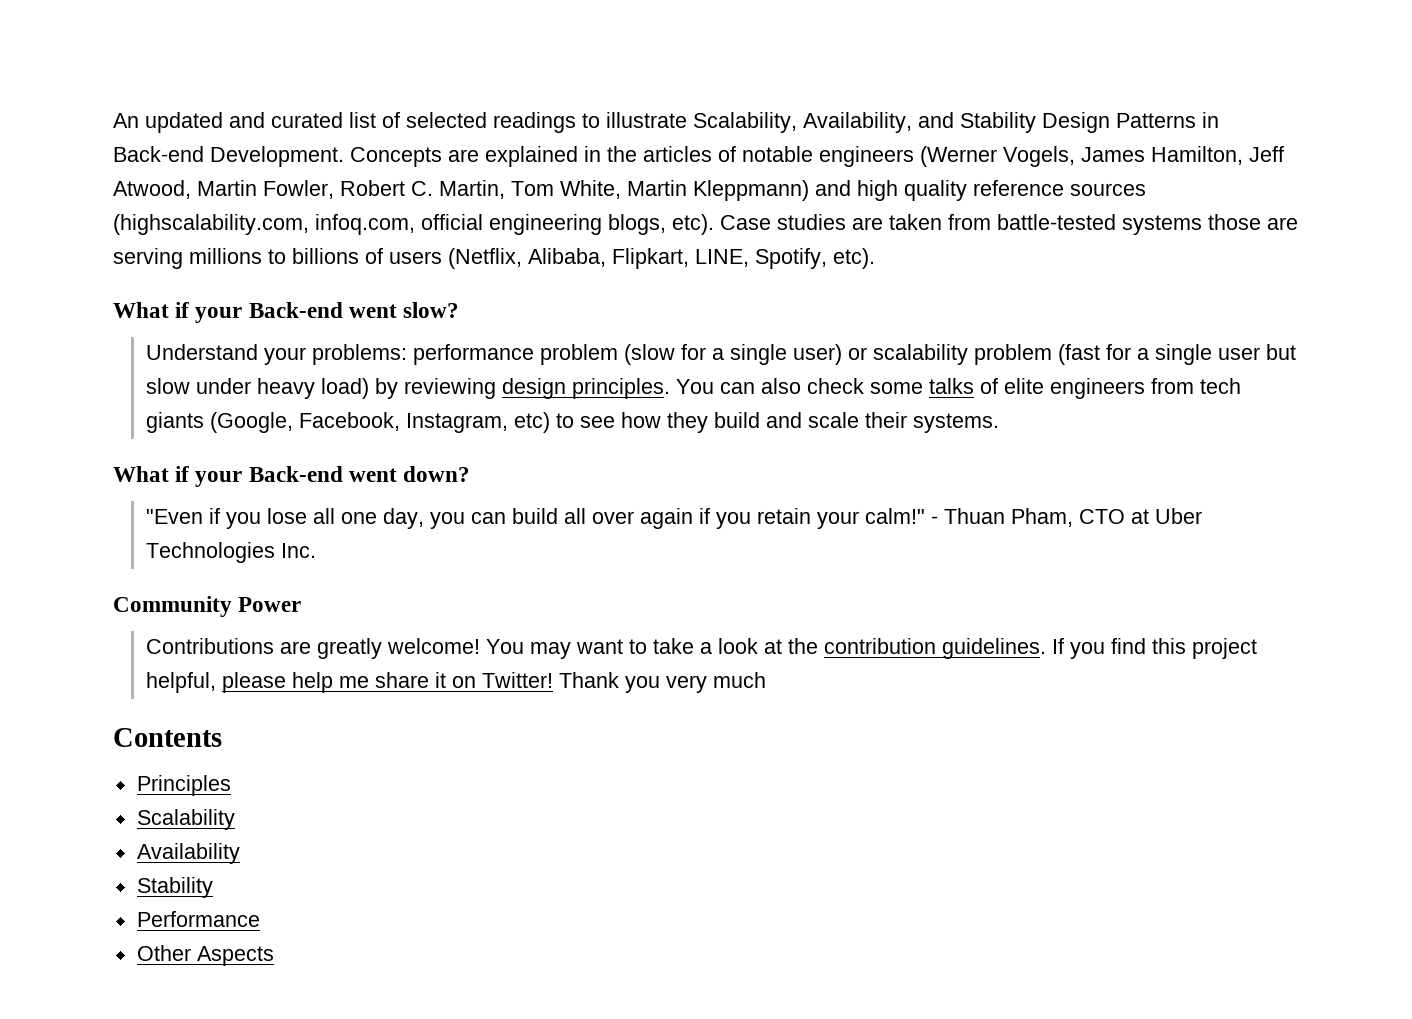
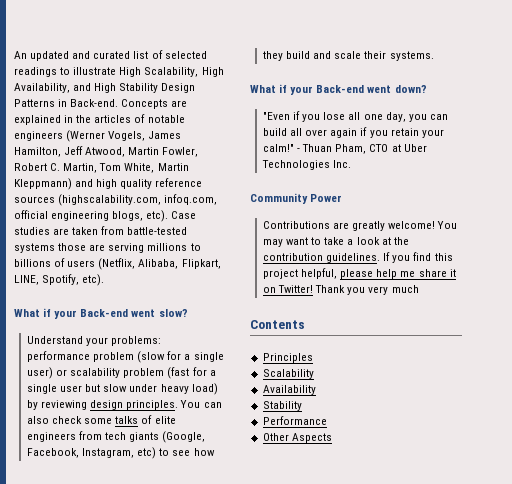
[693,112,797,133] Scalability, -> [119,67,224,77] High Scalability, High
(954, 120) none -> [94,83,117,93] High
[113,146,344,167] Back-end Development. -> [70,99,119,107] Back-end.

